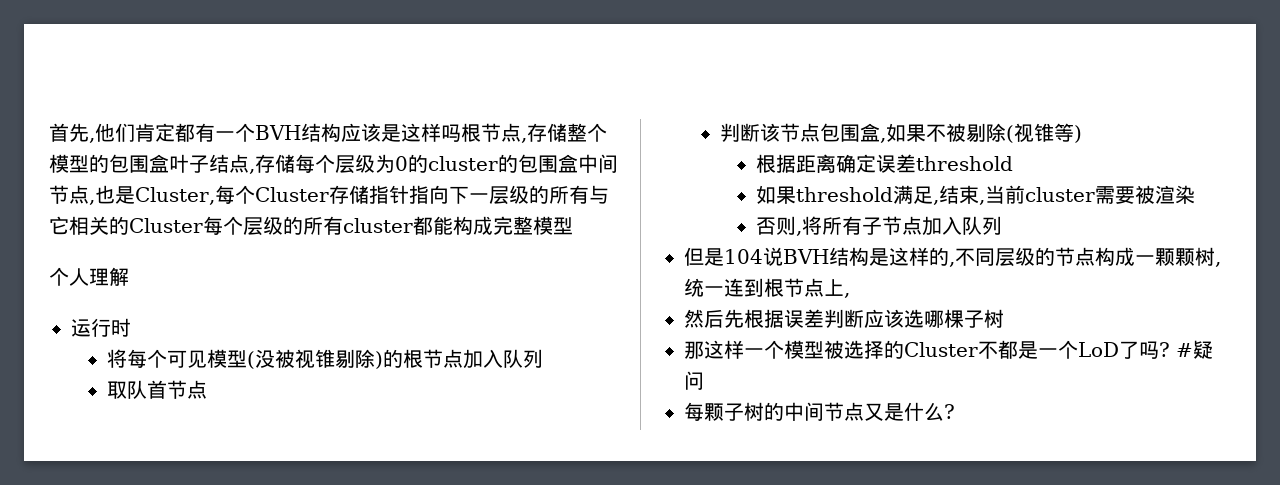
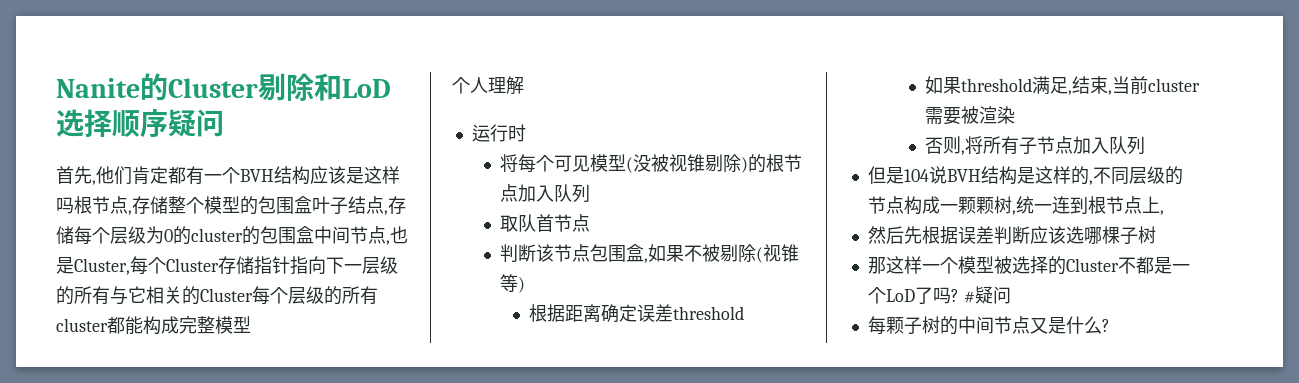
(49, 132) none -> [56,73,391,101] [56,109,224,138] Nanite的Cluster剔除和LoD选择顺序疑问 //

